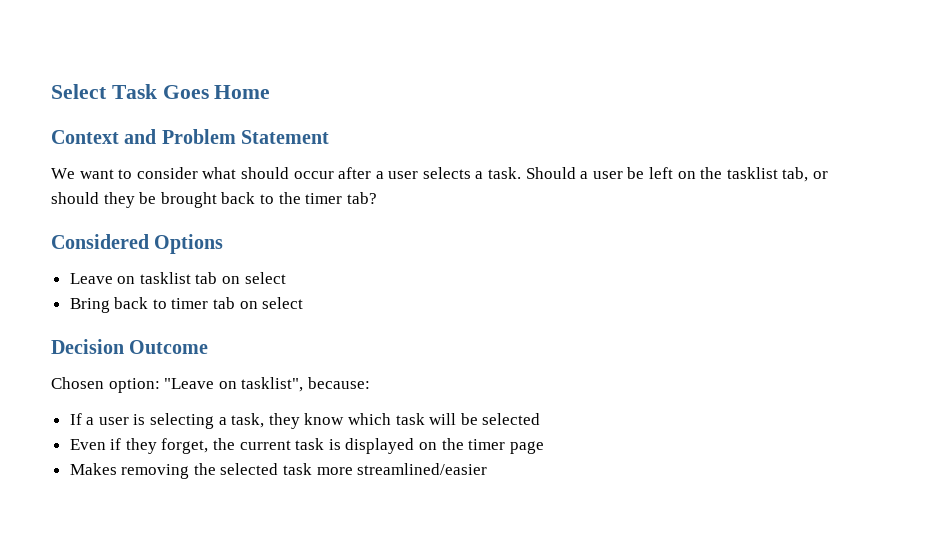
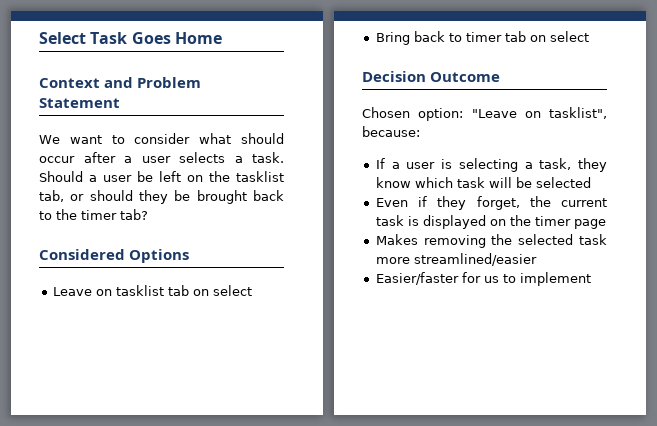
(488, 469) none -> [375,272,591,286] // Easier/faster for us to implement

